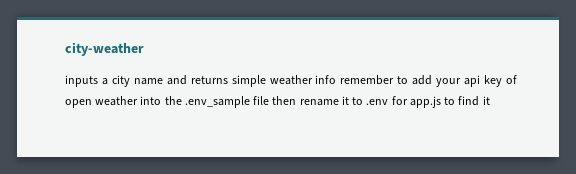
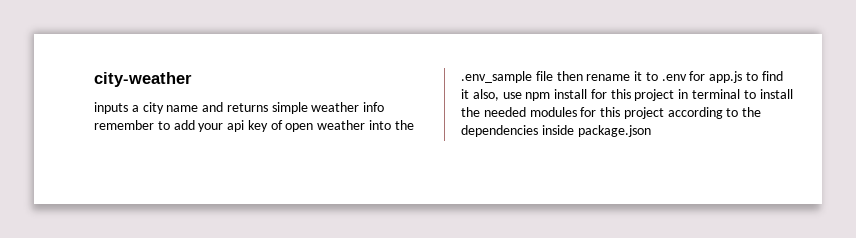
(490, 100) none -> [472,89,793,101] [461,107,762,119] [461,125,651,137] also, use npm install for this project in terminal to install the needed modules for this project according to the dependencies inside package.json

